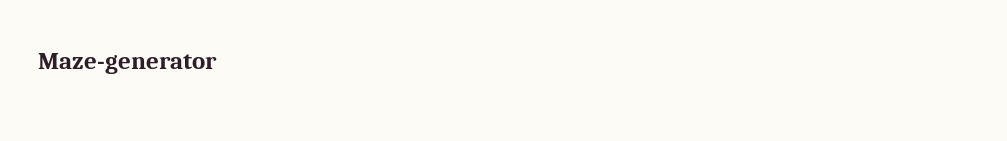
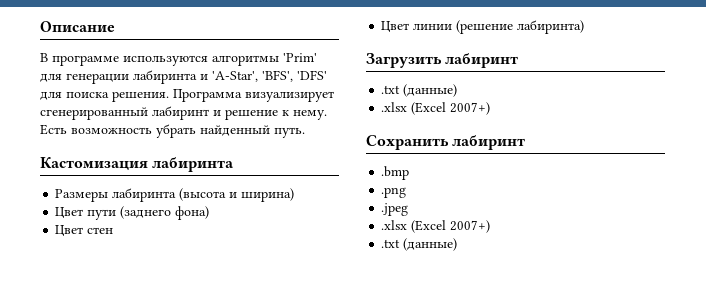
[38,53,217,74] Maze-generator -> [40,21,115,32] [40,53,317,66] [40,70,327,84] [40,89,334,102] [40,106,327,120] [40,124,305,138] [40,157,235,172] [55,188,295,202] [55,206,210,220] [55,225,114,237] [381,20,585,34] [366,53,519,68] [381,84,458,97] [381,102,491,115] [366,135,526,150] [381,166,410,180] [381,187,407,198] [381,203,409,216] [381,220,491,233] [381,238,458,251] Описание // В программе используются алгоритмы 'Prim' для генерации лабиринта и 'A-Star', 'BFS', 'DFS' для поиска решения. Программа визуализирует сгенерированный лабиринт и решение к нему. Есть возможность убрать найденный путь. // Кастомизация лабиринта // Размеры лабиринта (высота и ширина) // Цвет пути (заднего фона) // Цвет стен // Цвет линии (решение лабиринта) // Загрузить лабиринт // .txt (данные) // .xlsx (Excel 2007+) // Сохранить лабиринт // .bmp // .png // .jpeg // .xlsx (Excel 2007+) // .txt (данные)

